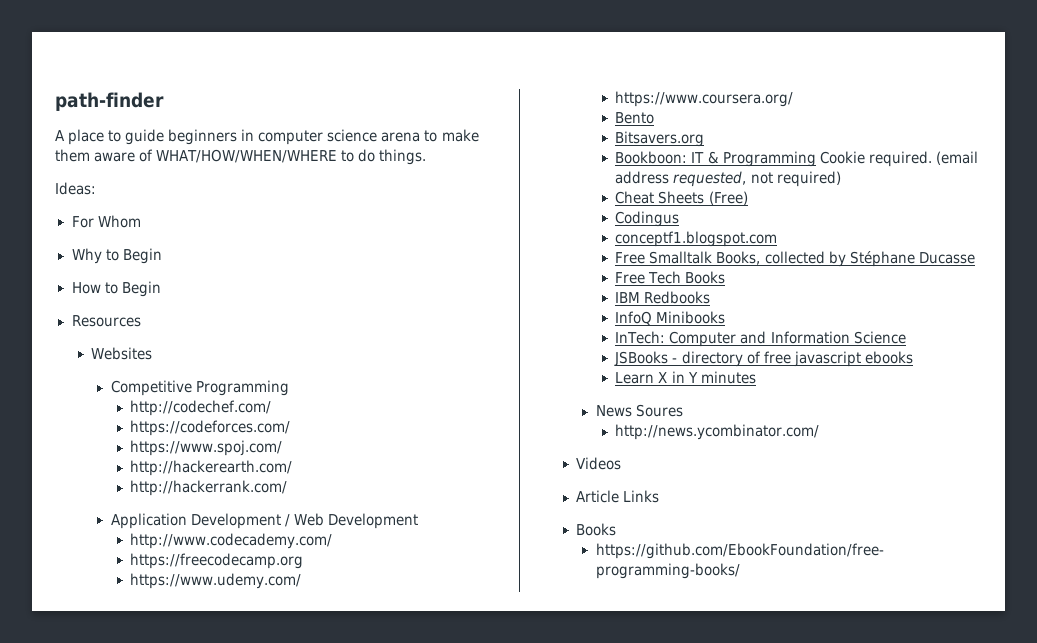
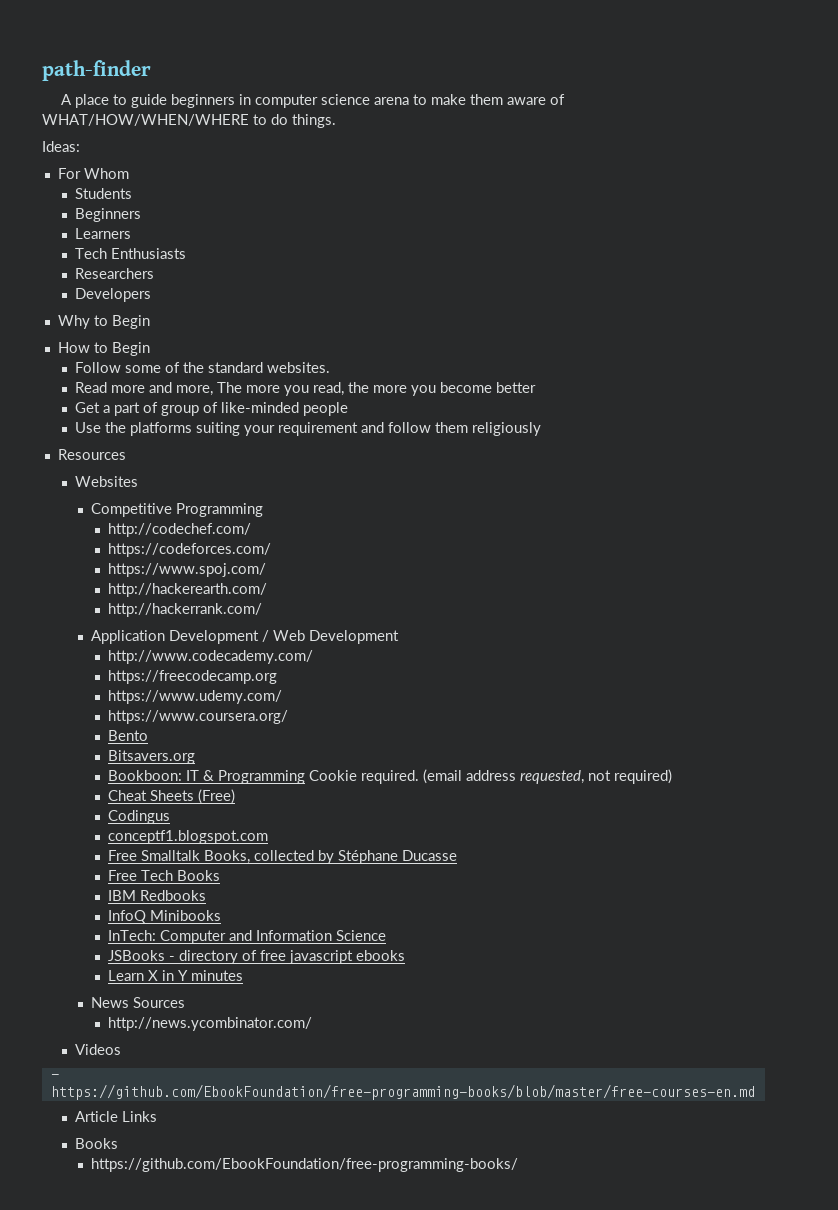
(141, 221) none -> [74,188,132,199] [74,208,141,222] [74,228,131,239] [74,248,186,259] [74,268,154,279] [74,288,151,302] // Students // Beginners // Learners // Tech Enthusiasts // Researchers // Developers
(161, 289) none -> [74,362,330,373] [74,382,536,396] [74,402,348,416] [74,422,541,436] // Follow some of the standard websites. // Read more and more, The more you read, the more you become better // Get a part of group of like-minded people // Use the platforms suiting your requirement and follow them religiously
[635,404,683,417] Soures -> [133,997,186,1008] Sources
(622, 463) none -> [50,1074,59,1079] [50,1084,755,1100] // - https://github.com/EbookFoundation/free-programming-books/blob/master/free-courses-en.md

